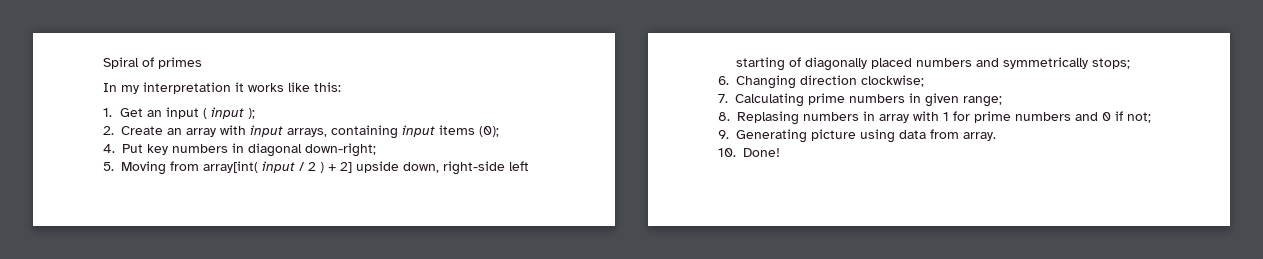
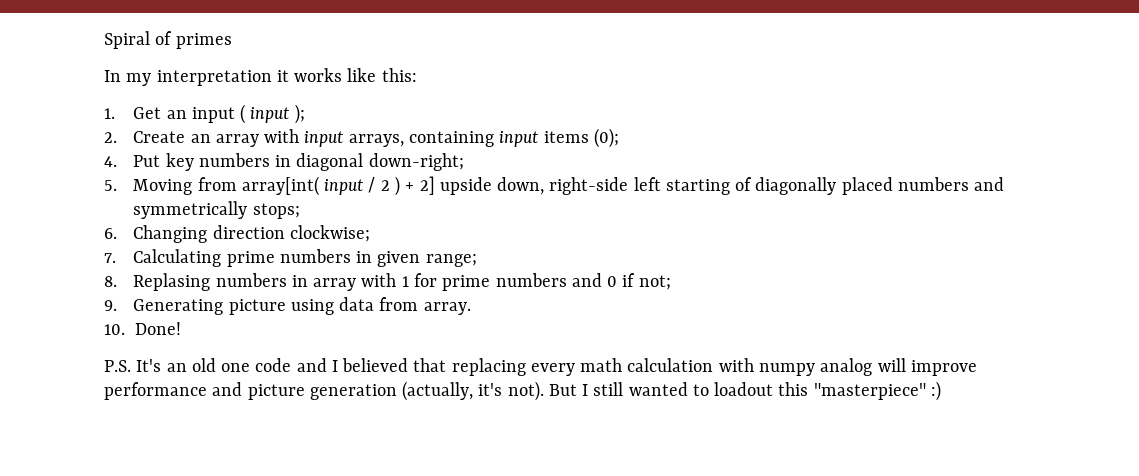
(780, 152) none -> [104,358,977,376] [104,381,941,401] // P.S. It's an old one code and I believed that replacing every math calculation with numpy analog will improve performance and picture generation (actually, it's not). But I still wanted to loadout this "masterpiece" :)

